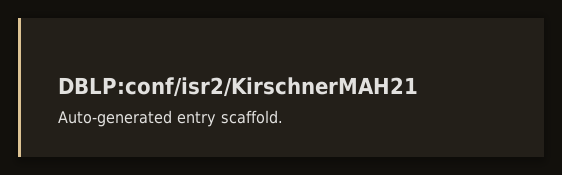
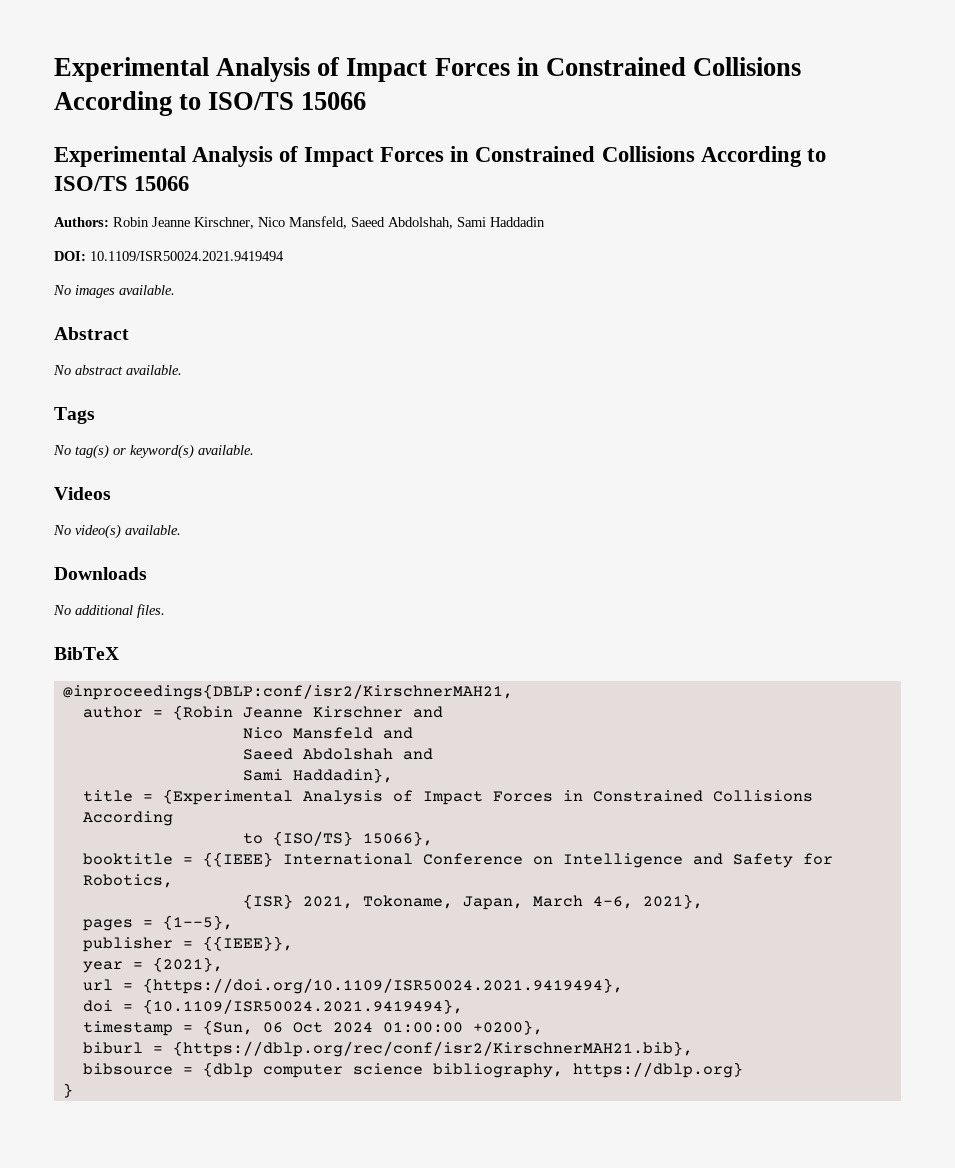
[58,77,418,97] [58,110,283,127] DBLP:conf/isr2/KirschnerMAH21 // Auto-generated entry scaffold. -> [54,57,802,82] [54,91,367,116] [54,146,826,167] [54,176,190,191] [54,216,545,229] [54,251,284,261] [53,285,175,298] [54,327,129,340] [53,365,182,375] [54,407,95,424] [53,444,254,459] [54,487,111,500] [53,524,181,539] [54,567,147,580] [53,604,165,618] [54,647,119,660] [62,684,513,700] [82,705,443,720] [242,727,413,739] [242,748,433,760] [242,768,393,783] [82,789,813,805] [82,811,173,826] [242,831,433,846] [82,852,833,868] [82,874,173,888] [242,894,703,910] [82,915,233,931] [82,936,293,952] [82,957,223,973] [82,978,623,994] [82,999,463,1014] [82,1020,543,1036] [82,1041,693,1057] [82,1062,743,1078] [62,1083,73,1098] Experimental Analysis of Impact Forces in Constrained Collisions According to ISO/TS 15066 // Experimental Analysis of Impact Forces in Constrained Collisions According to ISO/TS 15066 // Authors: Robin Jeanne Kirschner, Nico Mansfeld, Saeed Abdolshah, Sami Haddadin // DOI: 10.1109/ISR50024.2021.9419494 // No images available. // Abstract // No abstract available. // Tags // No tag(s) or keyword(s) available. // Videos // No video(s) available. // Downloads // No additional files. // BibTeX // @inproceedings{DBLP:conf/isr2/KirschnerMAH21, // author = {Robin Jeanne Kirschner and // Nico Mansfeld and // Saeed Abdolshah and // Sami Haddadin}, // title = {Experimental Analysis of Impact Forces in Constrained Collisions According // to {ISO/TS} 15066}, // booktitle = {{IEEE} International Conference on Intelligence and Safety for Robotics, // {ISR} 2021, Tokoname, Japan, March 4-6, 2021}, // pages = {1--5}, // publisher = {{IEEE}}, // year = {2021}, // url = {https://doi.org/10.1109/ISR50024.2021.9419494}, // doi = {10.1109/ISR50024.2021.9419494}, // timestamp = {Sun, 06 Oct 2024 01:00:00 +0200}, // biburl = {https://dblp.org/rec/conf/isr2/KirschnerMAH21.bib}, // bibsource = {dblp computer science bibliography, https://dblp.org} // }

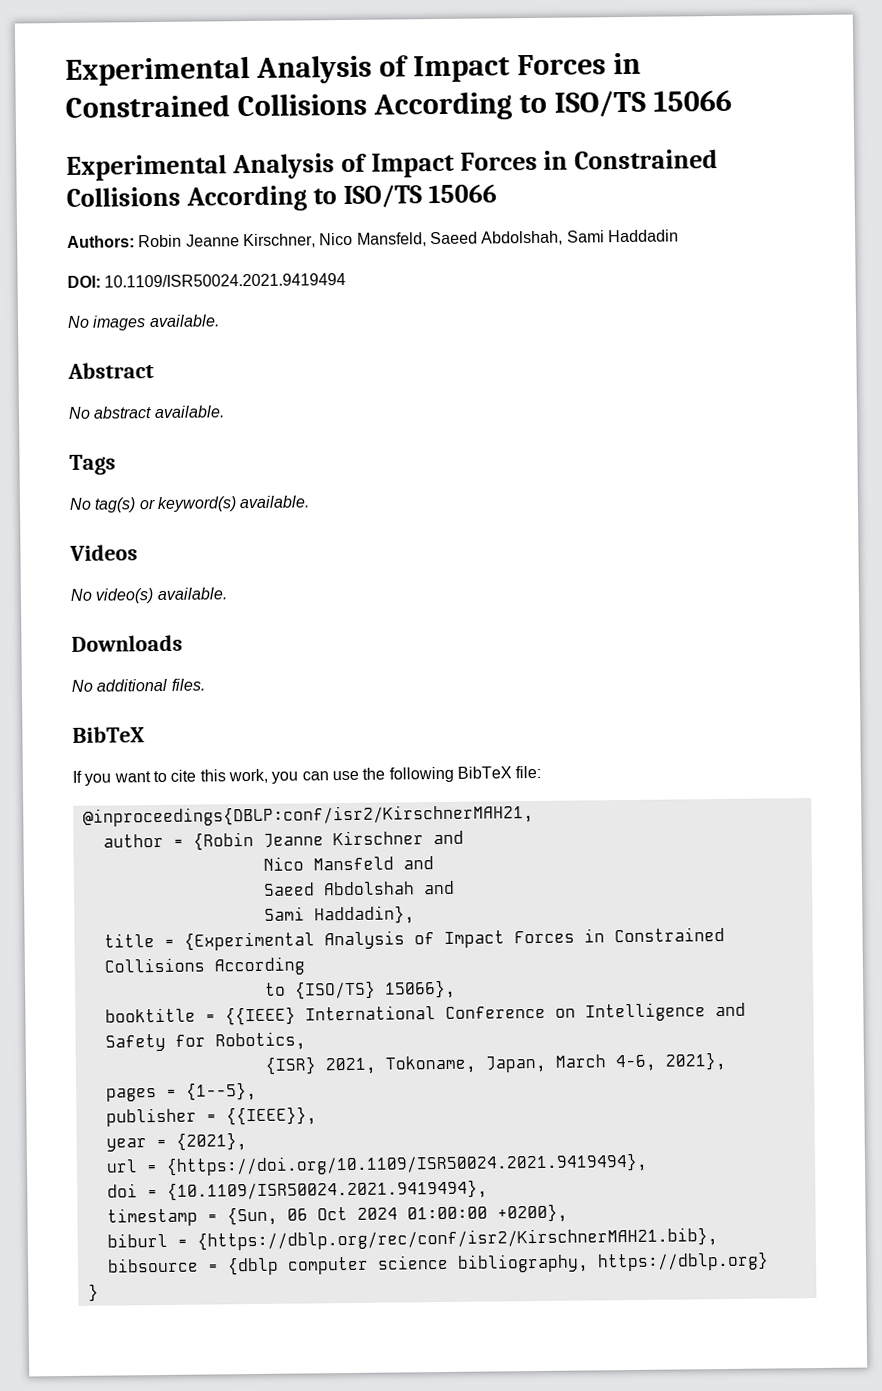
(119, 653) none -> [72,765,542,786] // If you want to cite this work, you can use the following BibTeX file:

